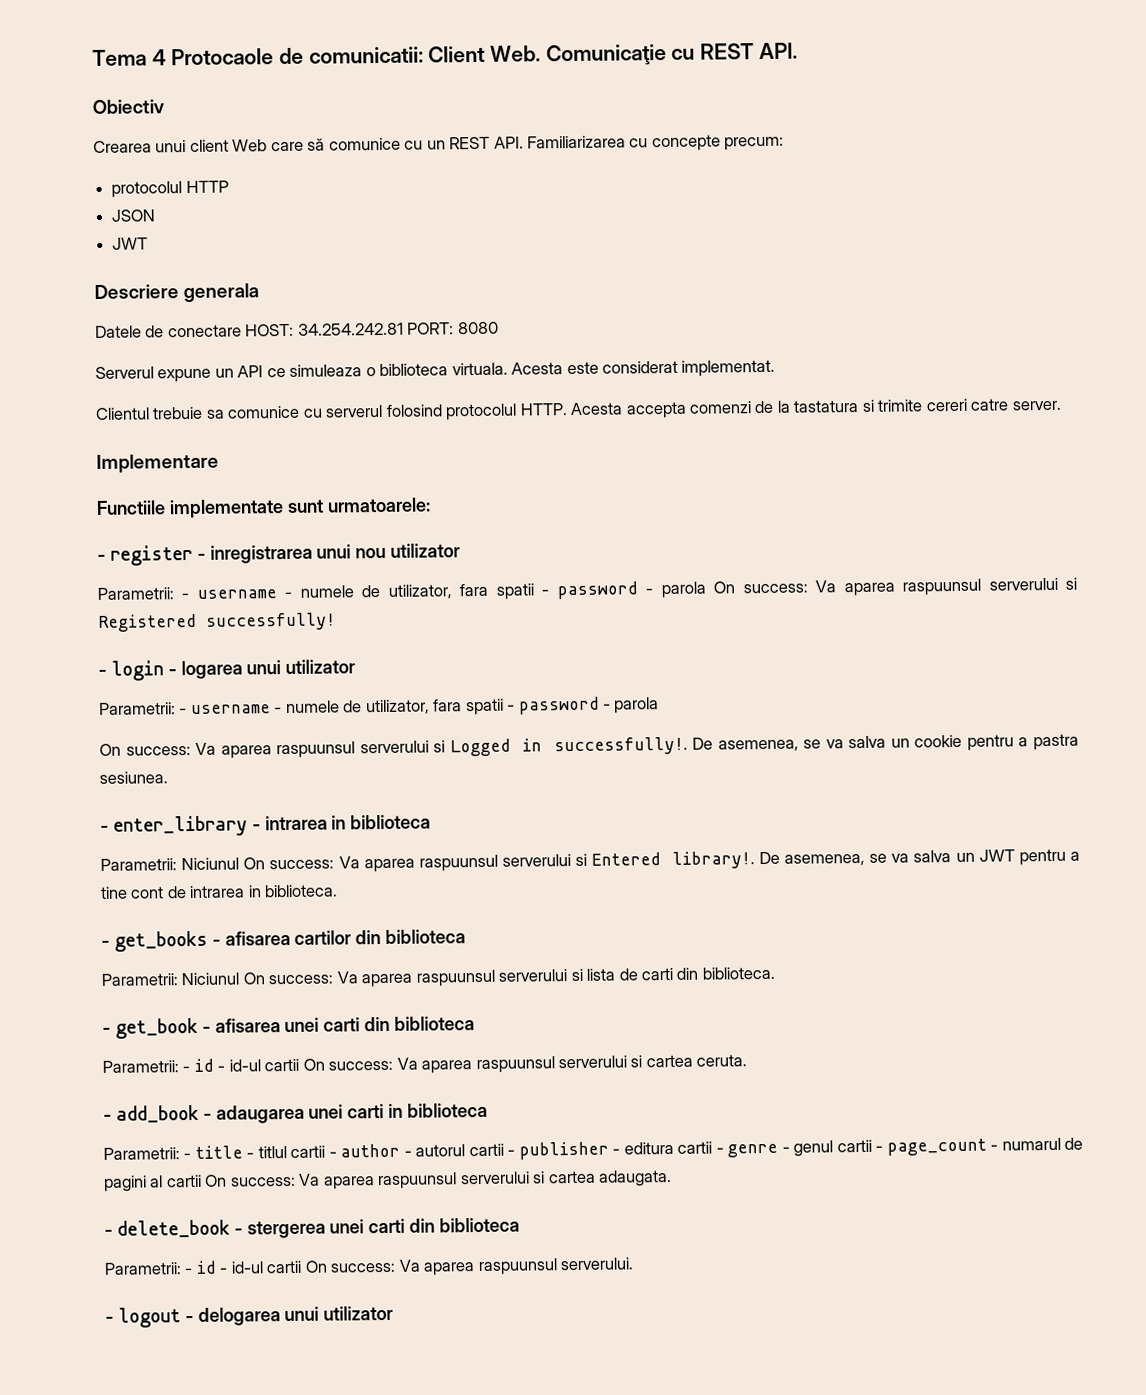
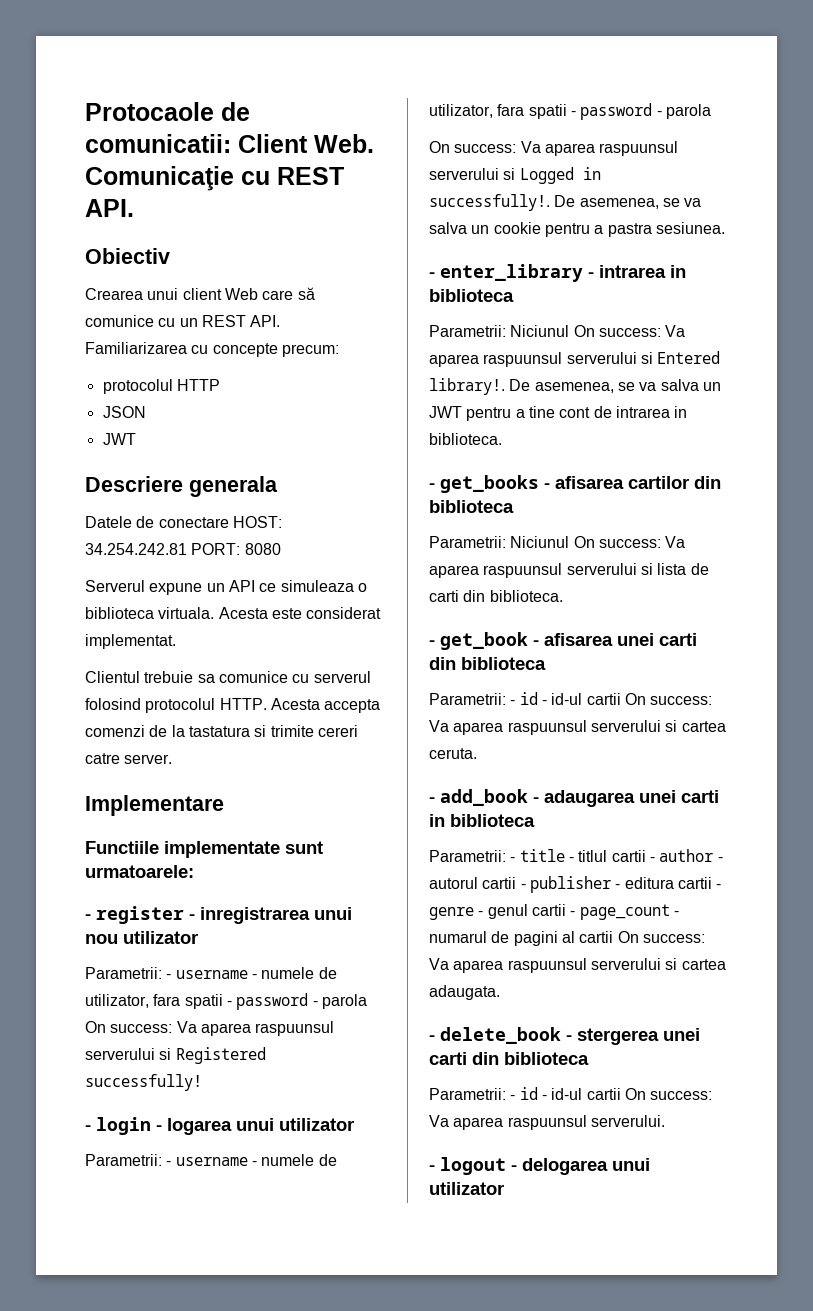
[92,49,167,66] Tema 4 -> (85, 111) none

